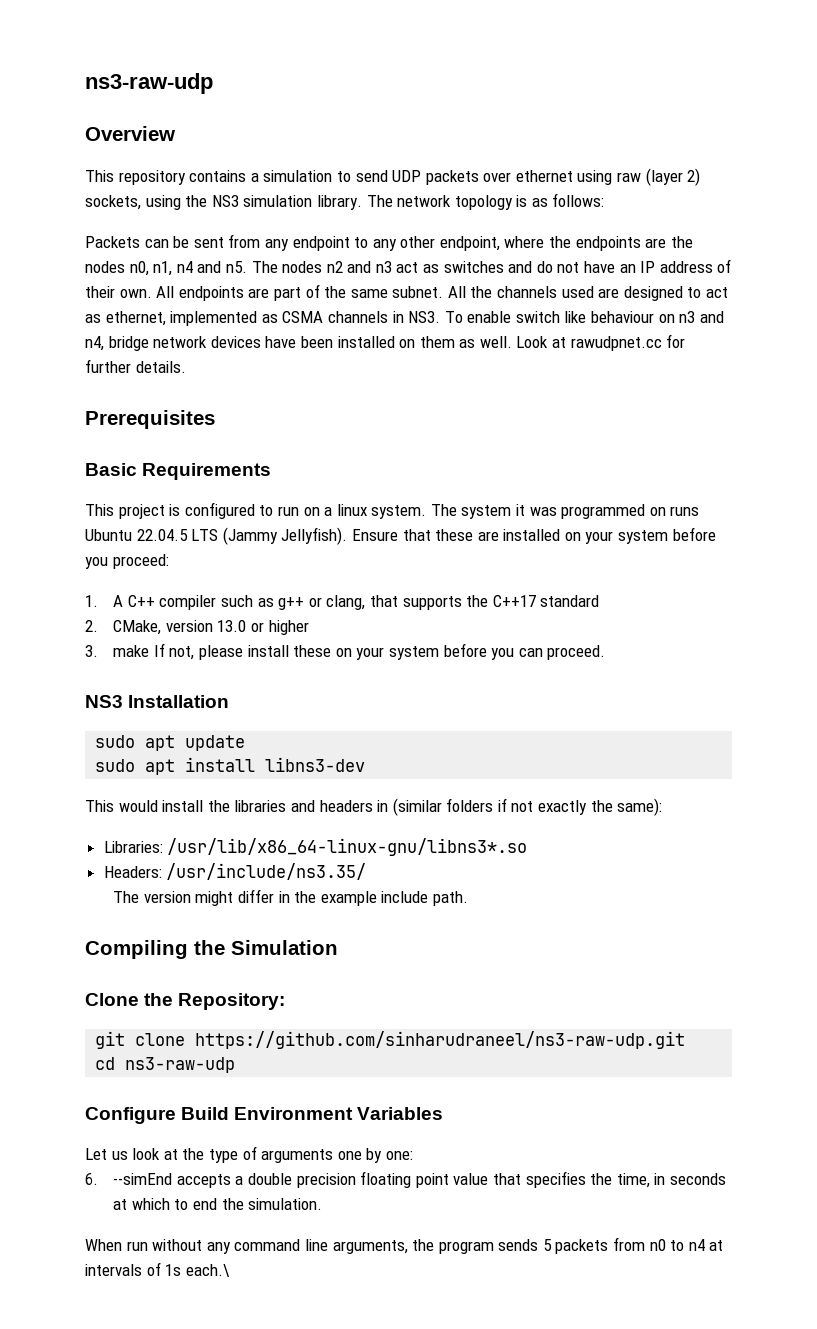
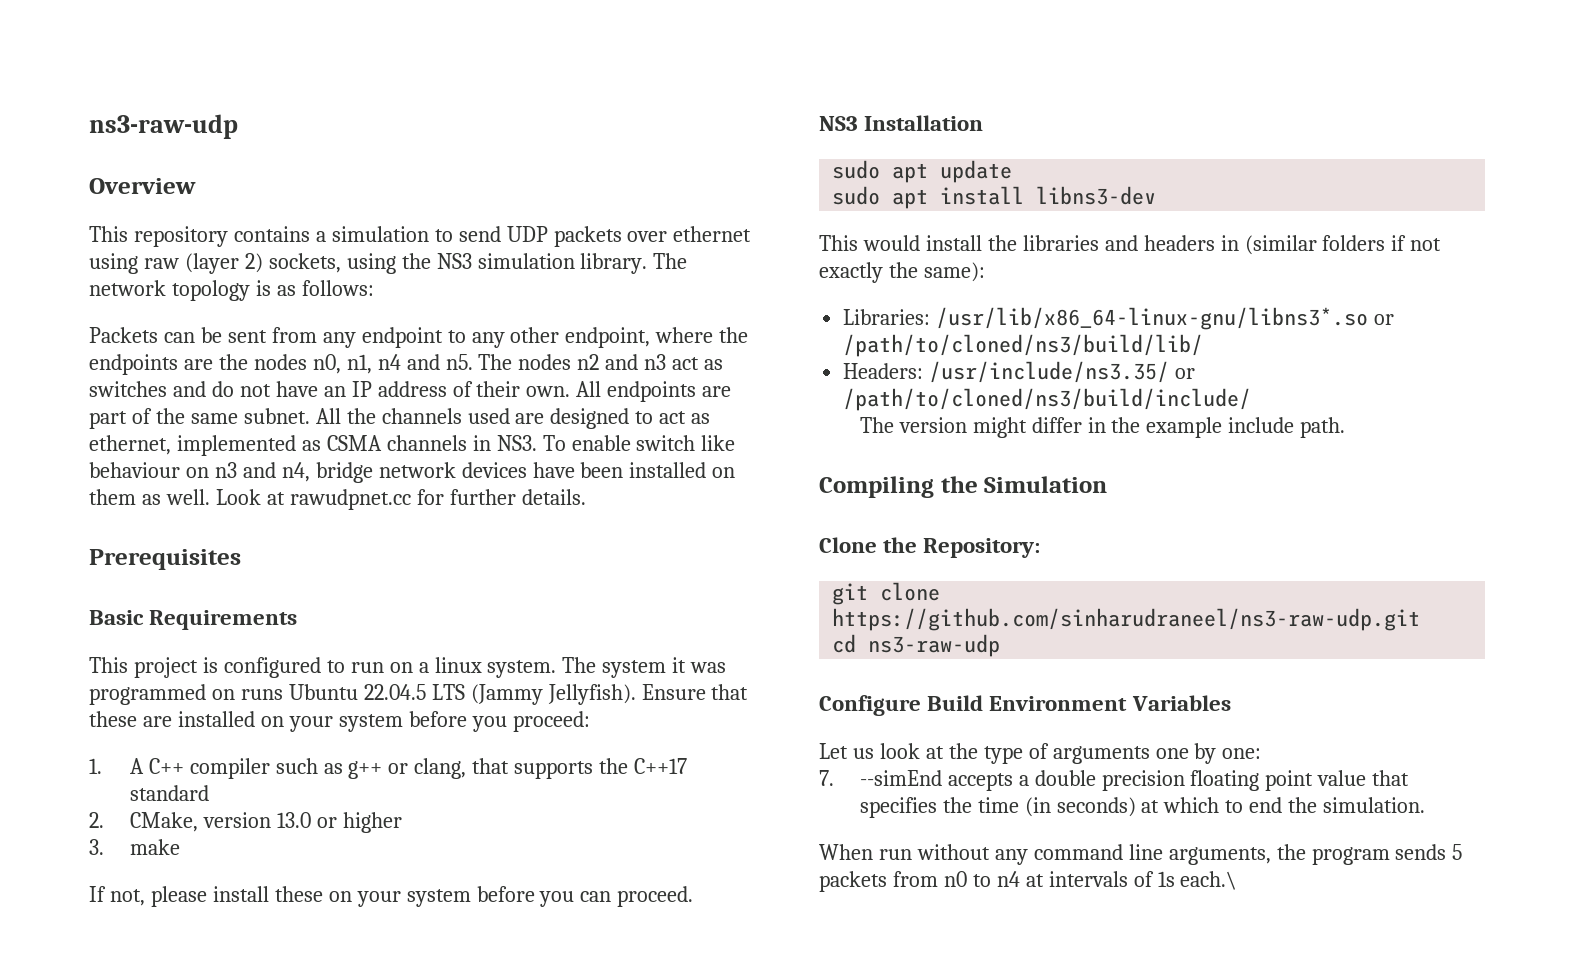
(150, 651) none -> (180, 847) //
(528, 847) none -> [1374,314,1395,325] [843,334,1204,357] or /path/to/cloned/ns3/build/lib/
(367, 871) none -> [1175,368,1196,379] [843,388,1252,411] or /path/to/cloned/ns3/build/include/
[85,1173,98,1185] 6. -> [819,770,834,786] 7.
[616,1173,726,1188] time, in seconds -> [977,797,1136,817] time (in seconds)

